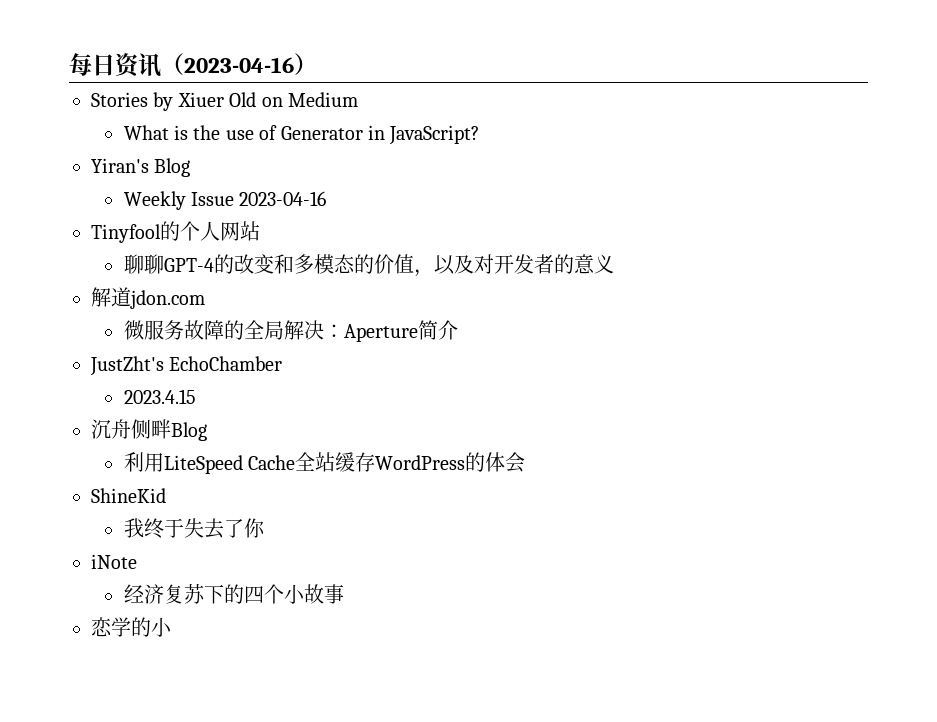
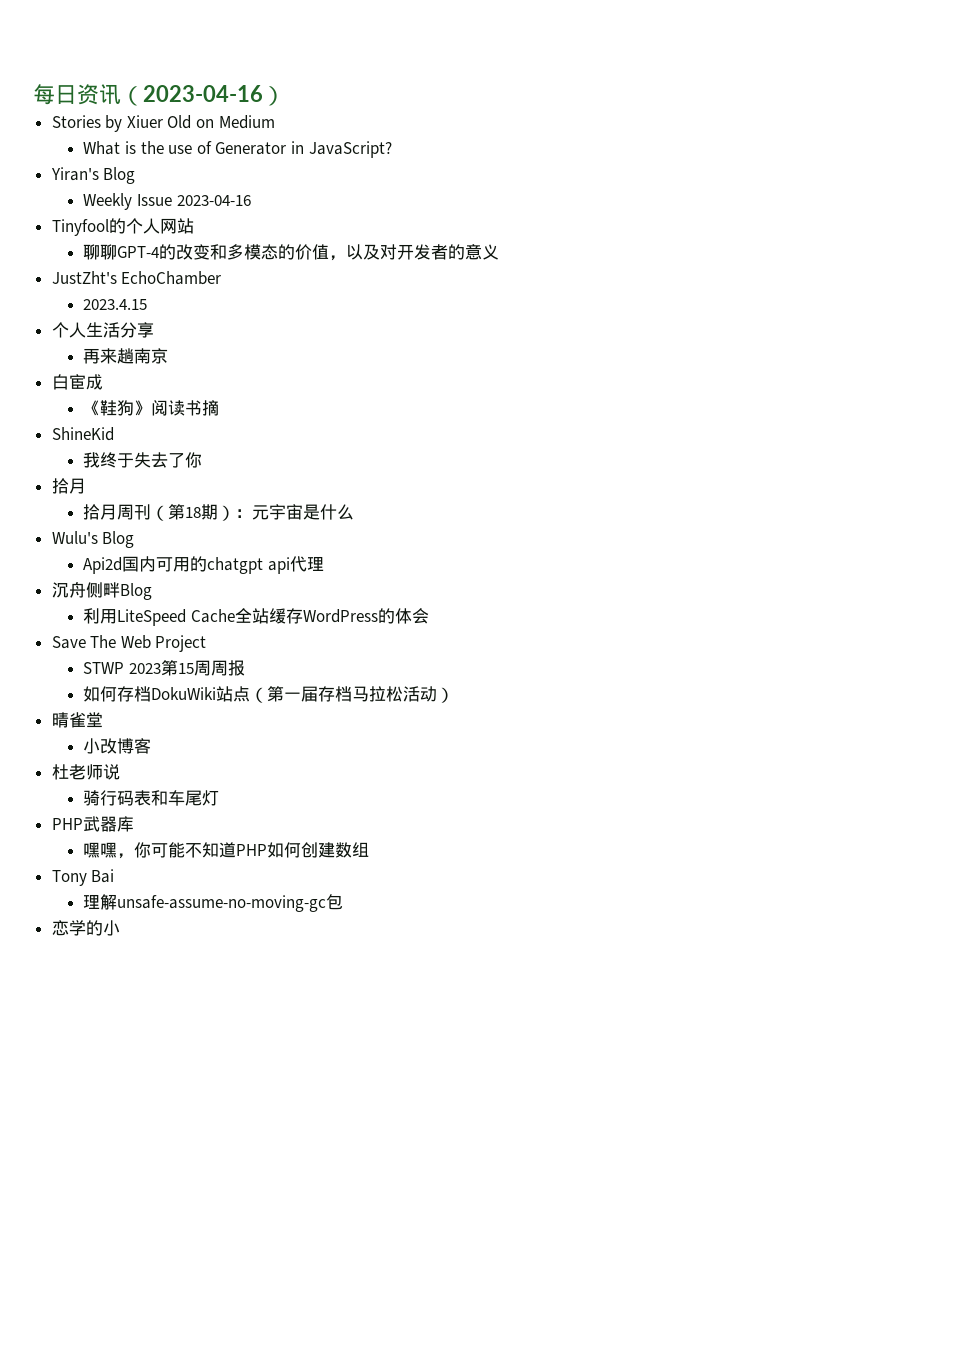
[91,287,205,309] [123,320,458,342] [90,356,283,376] [123,389,196,404] 解道jdon.com // 微服务故障的全局解决：Aperture简介 // JustZht's EchoChamber // 2023.4.15 -> [51,271,222,285] [83,299,148,310] [51,322,154,338] [83,348,169,364] [51,374,103,390] [83,400,220,416] [51,427,114,441] [83,452,203,468] [51,478,86,494] [83,504,355,521] [51,531,135,548] [83,556,324,574] JustZht's EchoChamber // 2023.4.15 // 个人生活分享 // 再来趟南京 // 白宦成 // 《鞋狗》阅读书摘 // ShineKid // 我终于失去了你 // 拾月 // 拾月周刊（第18期）：元宇宙是什么 // Wulu's Blog // Api2d国内可用的chatgpt api代理
[91,488,166,503] [123,518,265,539] [91,554,137,569] [123,583,344,604] ShineKid // 我终于失去了你 // iNote // 经济复苏下的四个小故事 -> [51,635,207,652] [83,660,245,676] [83,686,455,703] [51,712,103,728] [83,738,152,754] [51,764,120,780] [83,790,220,806] [51,816,134,832] [83,842,370,859] [51,869,115,886] [83,894,344,912] Save The Web Project // STWP 2023第15周周报 // 如何存档DokuWiki站点（第一届存档马拉松活动） // 晴雀堂 // 小改博客 // 杜老师说 // 骑行码表和车尾灯 // PHP武器库 // 嘿嘿，你可能不知道PHP如何创建数组 // Tony Bai // 理解unsafe-assume-no-moving-gc包

